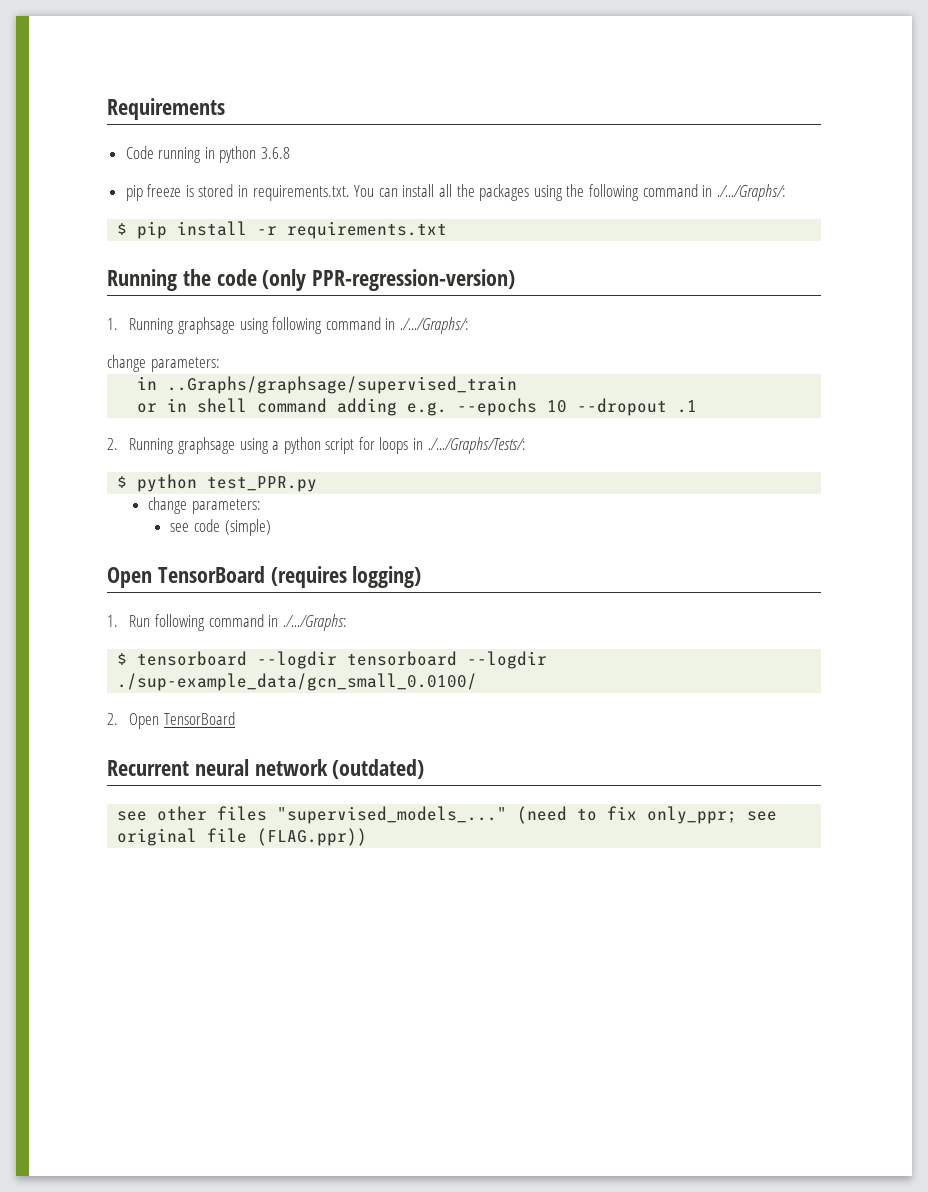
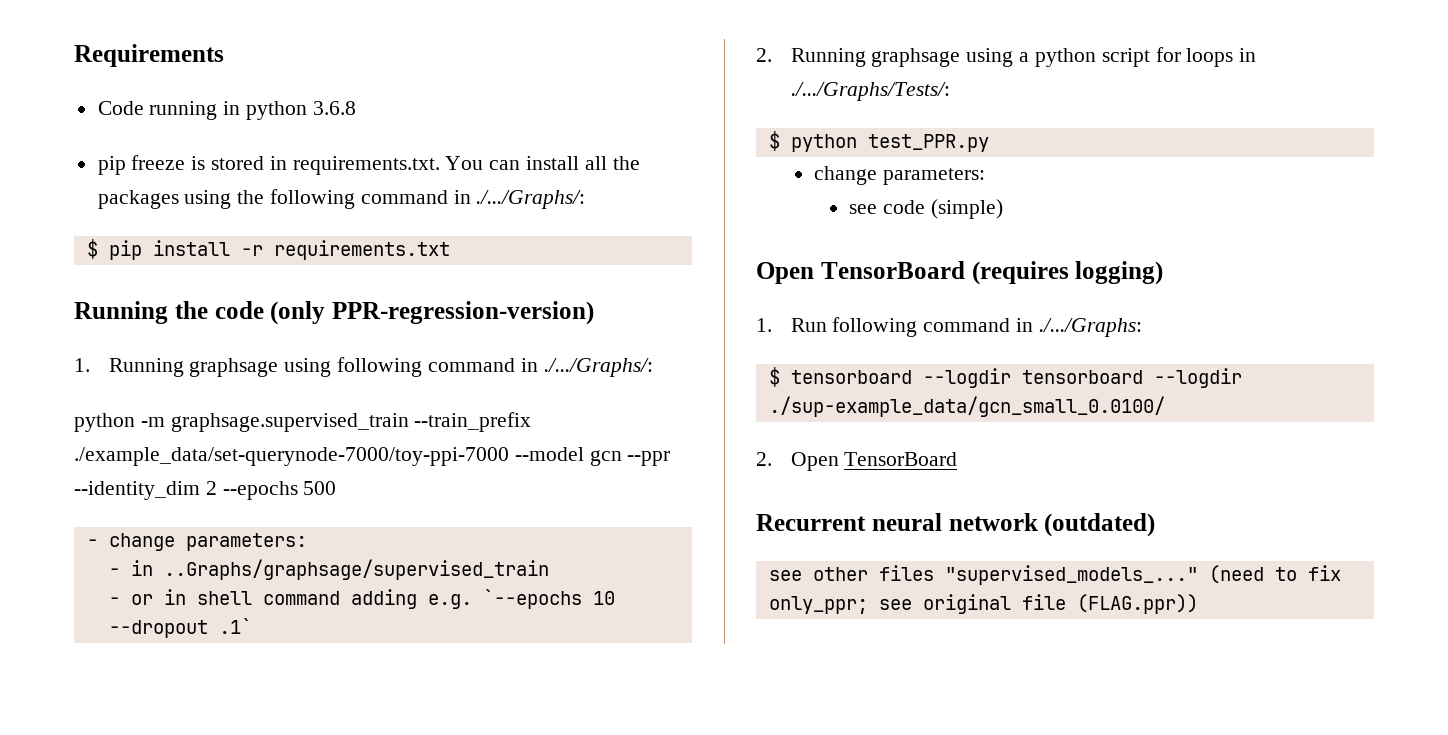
[107,355,220,372] change parameters: // -> [74,412,532,432] [74,447,671,466] [74,481,337,500] [86,533,307,551] [108,568,120,576] python -m graphsage.supervised_train --train_prefix ./example_data/set-querynode-7000/toy-ppi-7000 --model gcn --ppr --identity_dim 2 --epochs 500 // - change parameters: // -
(518, 385) none -> [108,597,120,605] -
[457,398,538,416] --epochs -> [482,589,582,609] `--epochs
[677,400,698,413] .1 -> [218,618,252,634] .1`

